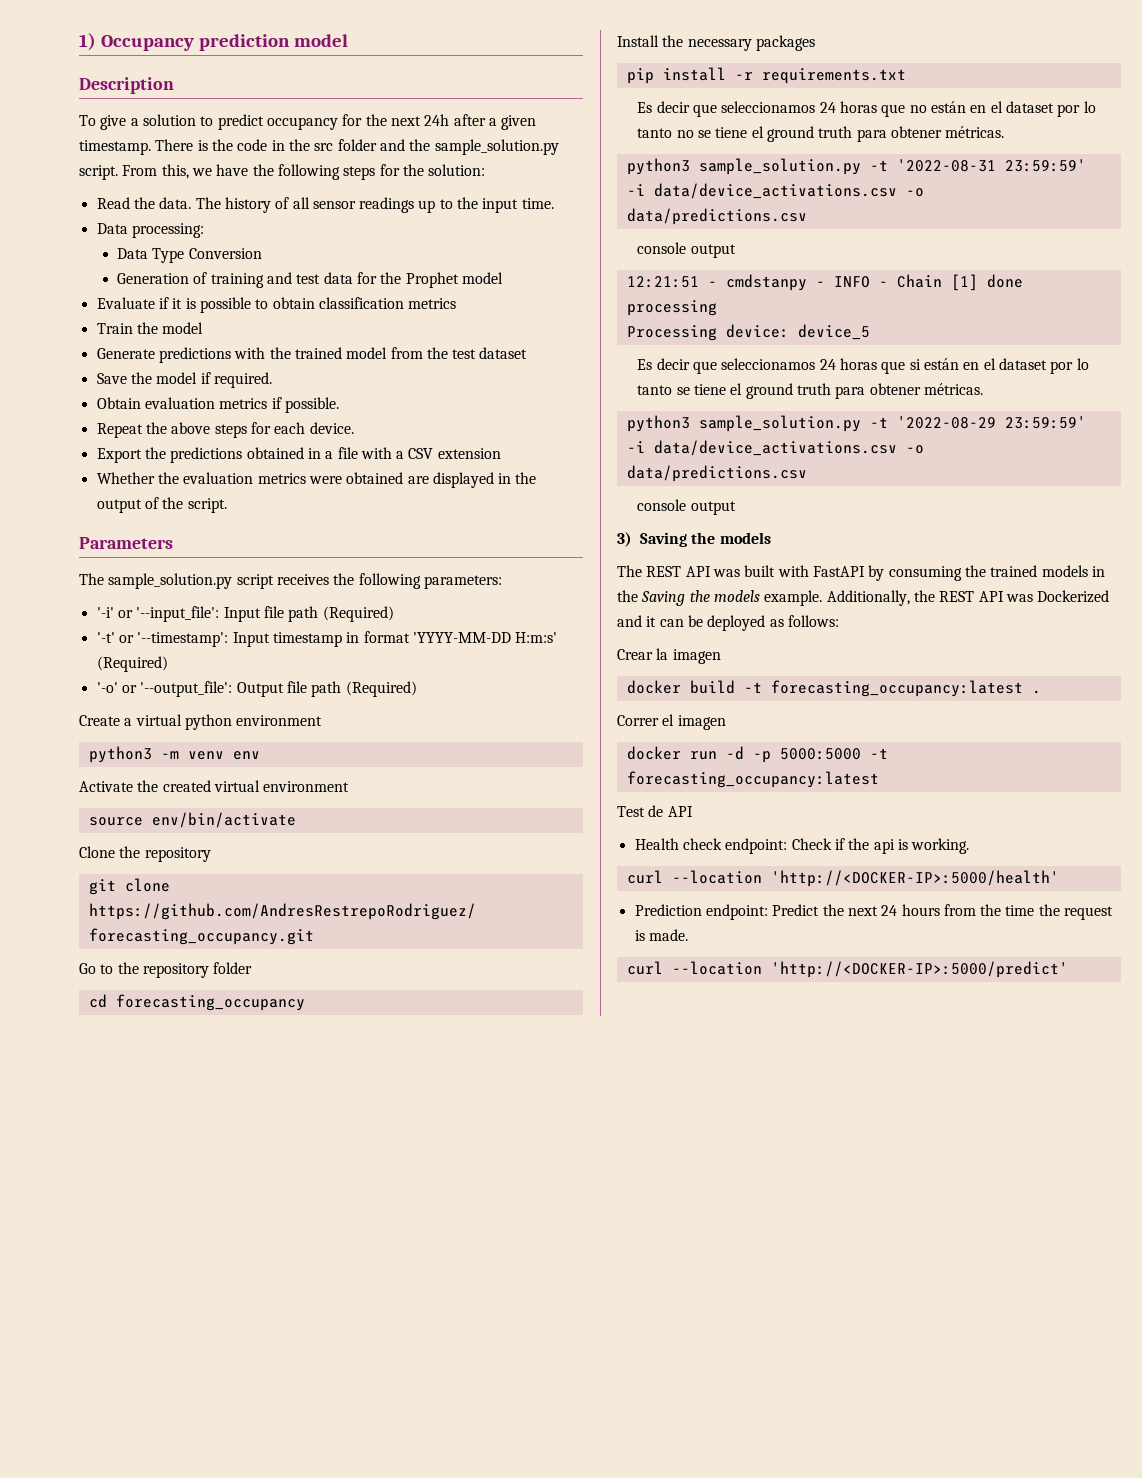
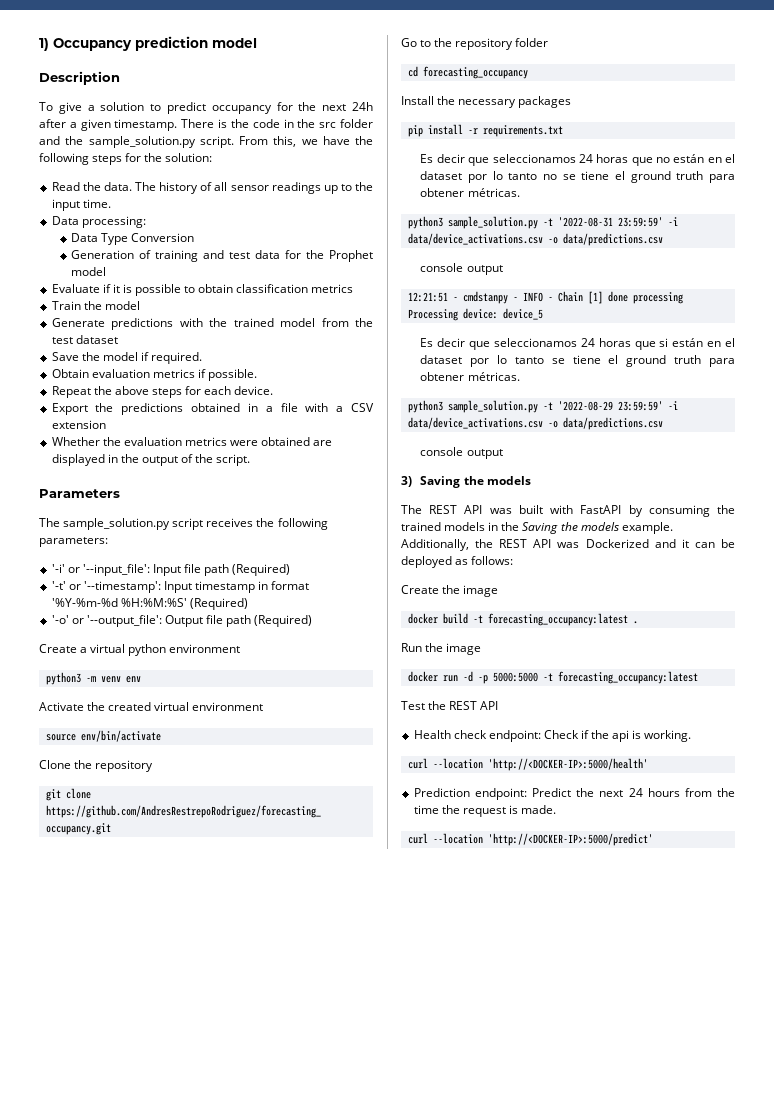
[412,632,558,643] 'YYYY-MM-DD H:m:s' -> [51,598,187,607] '%Y-%m-%d %H:%M:%S'
[617,648,721,664] Crear la imagen -> [401,585,499,597] Create the image
[617,714,726,730] Correr el imagen -> [401,643,482,655] Run the image
[648,805,664,817] de -> [428,701,478,710] the REST

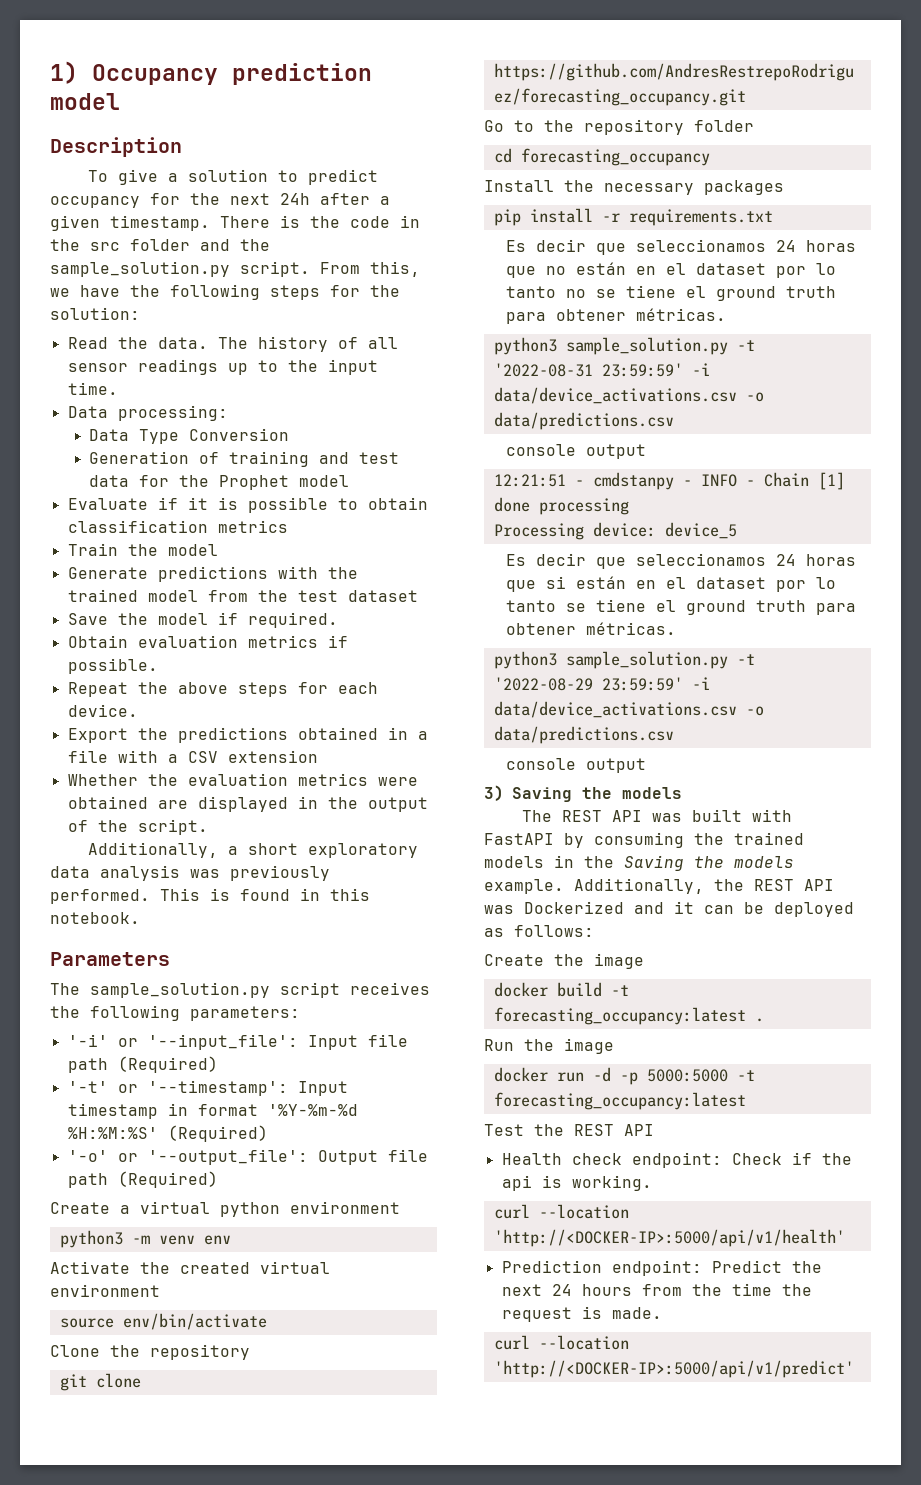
(251, 460) none -> [88,842,419,858] [50,865,330,881] [50,888,370,904] [50,912,140,924] // Additionally, a short exploratory data analysis was previously performed. This is found in this notebook.
[487,758,648,771] 'http://<DOCKER-IP>:5000/health' -> [493,1229,845,1247] 'http://<DOCKER-IP>:5000/api/v1/health'
[487,833,653,846] 'http://<DOCKER-IP>:5000/predict' -> [493,1360,854,1378] 'http://<DOCKER-IP>:5000/api/v1/predict'

